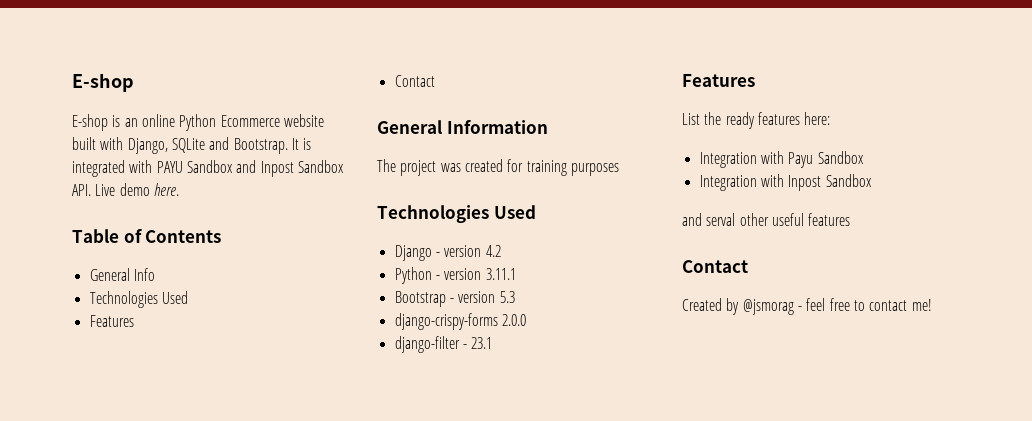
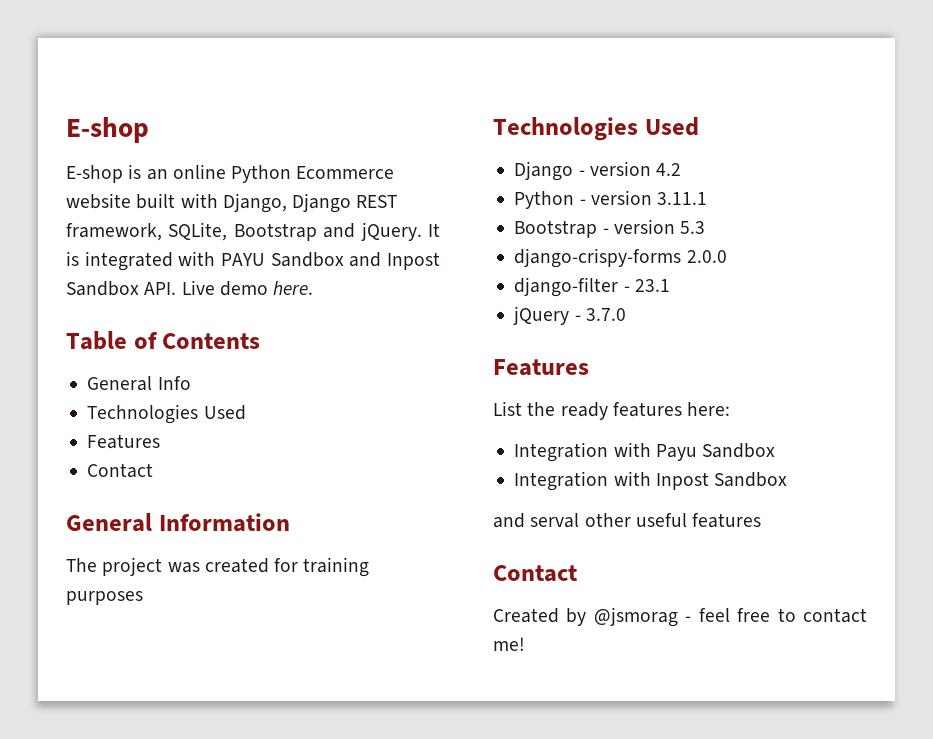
[171,137,288,154] SQLite and Bootstrap. -> [292,193,398,213] [66,222,422,241] Django REST framework, SQLite, Bootstrap and jQuery.
(493, 343) none -> [513,306,626,325] // jQuery - 3.7.0

